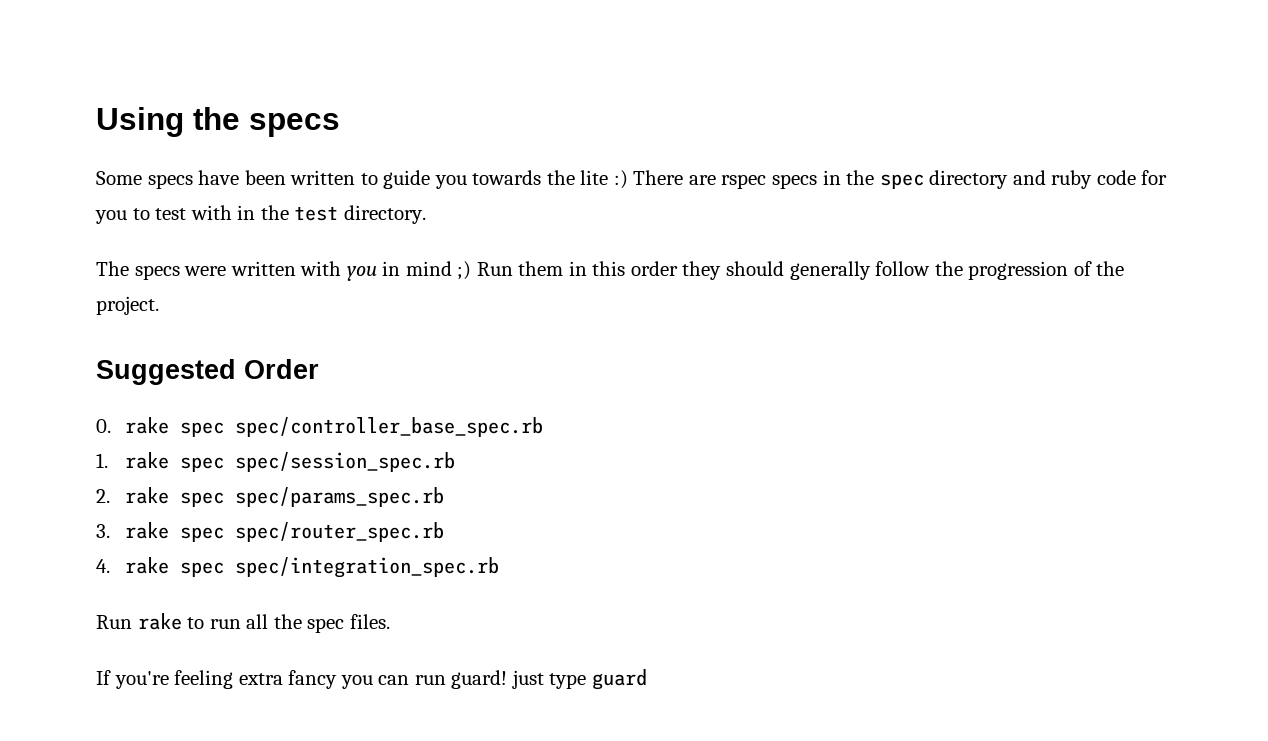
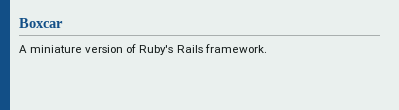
[96,107,340,137] [96,170,1168,189] [95,205,426,224] [96,261,1125,281] [96,296,159,315] [96,359,319,385] [96,417,544,437] [96,452,456,472] [96,487,445,507] [96,522,445,542] [96,557,500,578] [96,613,390,633] [96,669,647,690] Using the specs // Some specs have been written to guide you towards the lite :) There are rspec specs in the spec directory and ruby code for you to test with in the test directory. // The specs were written with you in mind ;) Run them in this order they should generally follow the progression of the project. // Suggested Order // 0. rake spec spec/controller_base_spec.rb // 1. rake spec spec/session_spec.rb // 2. rake spec spec/params_spec.rb // 3. rake spec spec/router_spec.rb // 4. rake spec spec/integration_spec.rb // Run rake to run all the spec files. // If you're feeling extra fancy you can run guard! just type guard -> [19,18,63,28] [19,44,267,55] Boxcar // A miniature version of Ruby's Rails framework.

